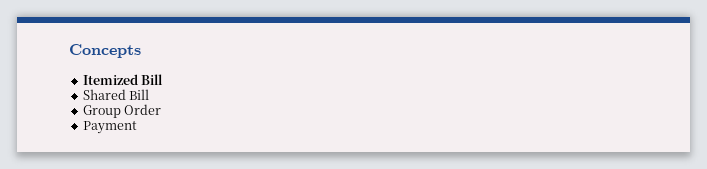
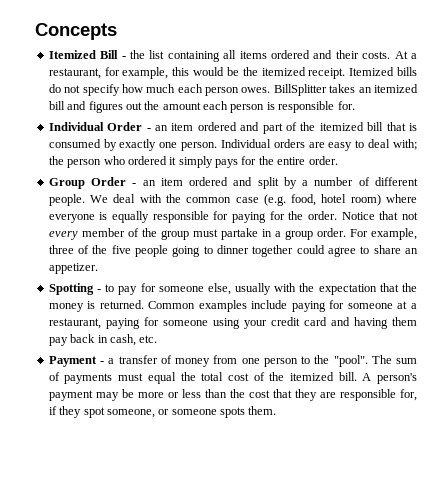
[82,89,150,100] [82,104,162,118] [82,121,137,134] // Shared Bill // Group Order // Payment -> [121,50,417,62] [48,67,417,79] [48,84,418,96] [48,101,355,113] [48,122,417,134] [48,139,417,151] [48,156,338,168] [48,177,418,189] [48,194,417,206] [48,211,419,223] [48,228,417,240] [48,245,419,257] [48,263,98,274] [48,283,417,295] [48,300,417,312] [48,317,417,329] [48,334,158,346] [48,355,417,367] [48,372,417,384] [48,389,418,401] [48,406,277,418] - the list containing all items ordered and their costs. At a restaurant, for example, this would be the itemized receipt. Itemized bills do not specify how much each person owes. BillSplitter takes an itemized bill and figures out the amount each person is responsible for. // Individual Order - an item ordered and part of the itemized bill that is consumed by exactly one person. Individual orders are easy to deal with; the person who ordered it simply pays for the entire order. // Group Order - an item ordered and split by a number of different people. We deal with the common case (e.g. food, hotel room) where everyone is equally responsible for paying for the order. Notice that not every member of the group must partake in a group order. For example, three of the five people going to dinner together could agree to share an appetizer. // Spotting - to pay for someone else, usually with the expectation that the money is returned. Common examples include paying for someone at a restaurant, paying for someone using your credit card and having them pay back in cash, etc. // Payment - a transfer of money from one person to the "pool". The sum of payments must equal the total cost of the itemized bill. A person's payment may be more or less than the cost that they are responsible for, if they spot someone, or someone spots them.

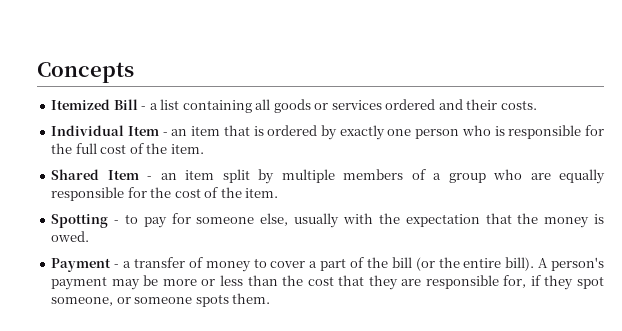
[129,50,145,59] the -> [149,103,158,110] a
[239,51,267,59] items -> [273,99,382,113] goods or services
[394,51,417,59] [48,67,417,79] [48,84,418,96] [48,101,355,113] [48,122,384,134] At a restaurant, for example, this would be the itemized receipt. Itemized bills do not specify how much each person owes. BillSplitter takes an itemized bill and figures out the amount each person is responsible for. // Individual Order - an item ordered and part of the itemized bill -> [51,125,221,136] // Individual Item - an item
[48,139,101,148] consumed -> [267,125,318,136] ordered
[181,139,417,151] [48,156,338,168] [48,177,418,189] [48,194,417,206] [48,211,419,223] [48,228,417,240] [48,245,419,257] [48,263,98,274] person. Individual orders are easy to deal with; the person who ordered it simply pays for the entire order. // Group Order - an item ordered and split by a number of different people. We deal with the common case (e.g. food, hotel room) where everyone is equally responsible for paying for the order. Notice that not every member of the group must partake in a group order. For example, three of the five people going to dinner together could agree to share an appetizer. -> [415,125,605,139] [51,143,204,154] [51,169,606,184] [51,187,279,201] person who is responsible for the full cost of the item. // Shared Item - an item split by multiple members of a group who are equally responsible for the cost of the item.
[99,300,417,312] [48,317,417,329] [48,334,158,346] returned. Common examples include paying for someone at a restaurant, paying for someone using your credit card and having them pay back in cash, etc. -> [51,231,90,242] owed.
[213,355,417,367] [48,372,357,384] from one person to the "pool". The sum of payments must equal the total cost of the itemized bill. -> [253,257,535,271] to cover a part of the bill (or the entire bill).

